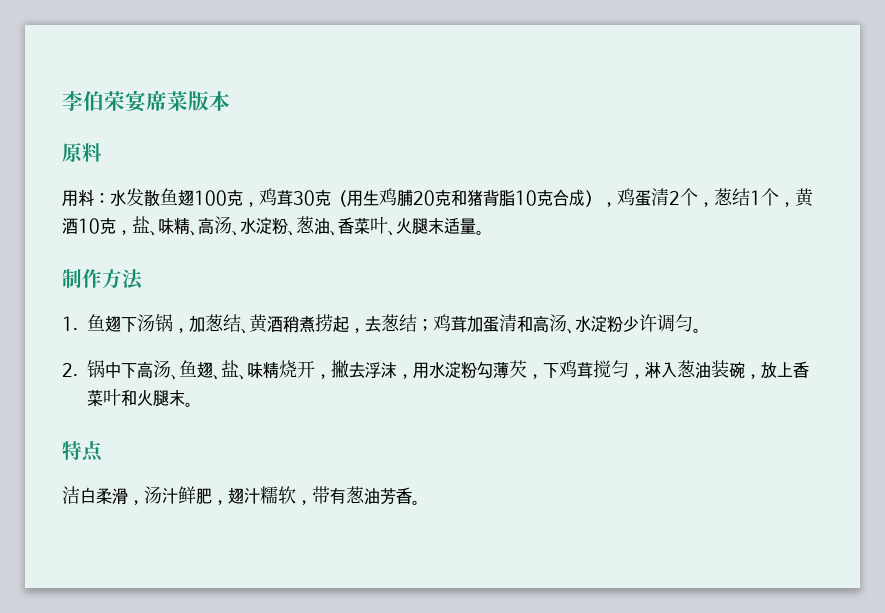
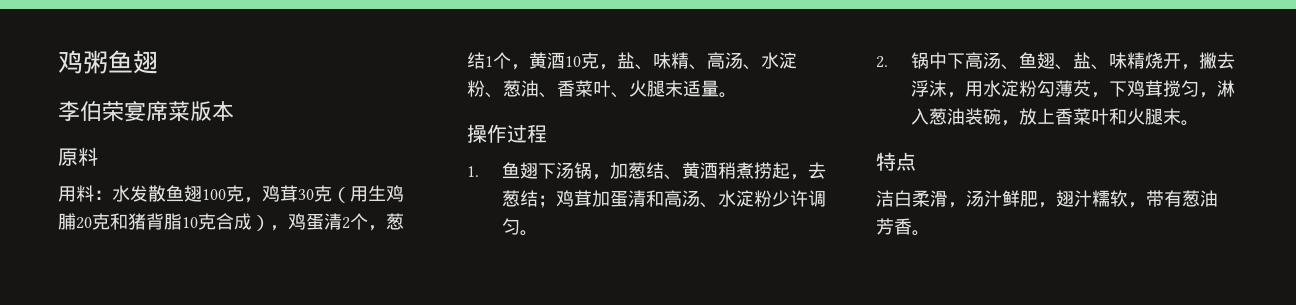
(62, 101) none -> [58,50,158,74] 鸡粥鱼翅 //
[62,269,143,290] 制作方法 -> [467,124,547,143] 操作过程

